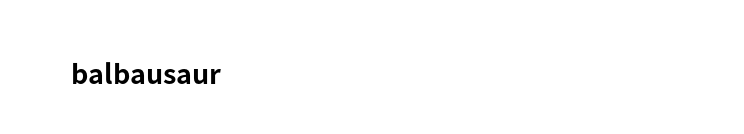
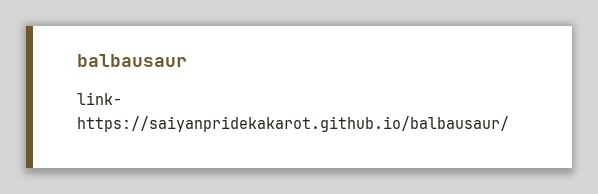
(221, 73) none -> [77,92,122,105] [77,116,509,132] // link- https://saiyanpridekakarot.github.io/balbausaur/

